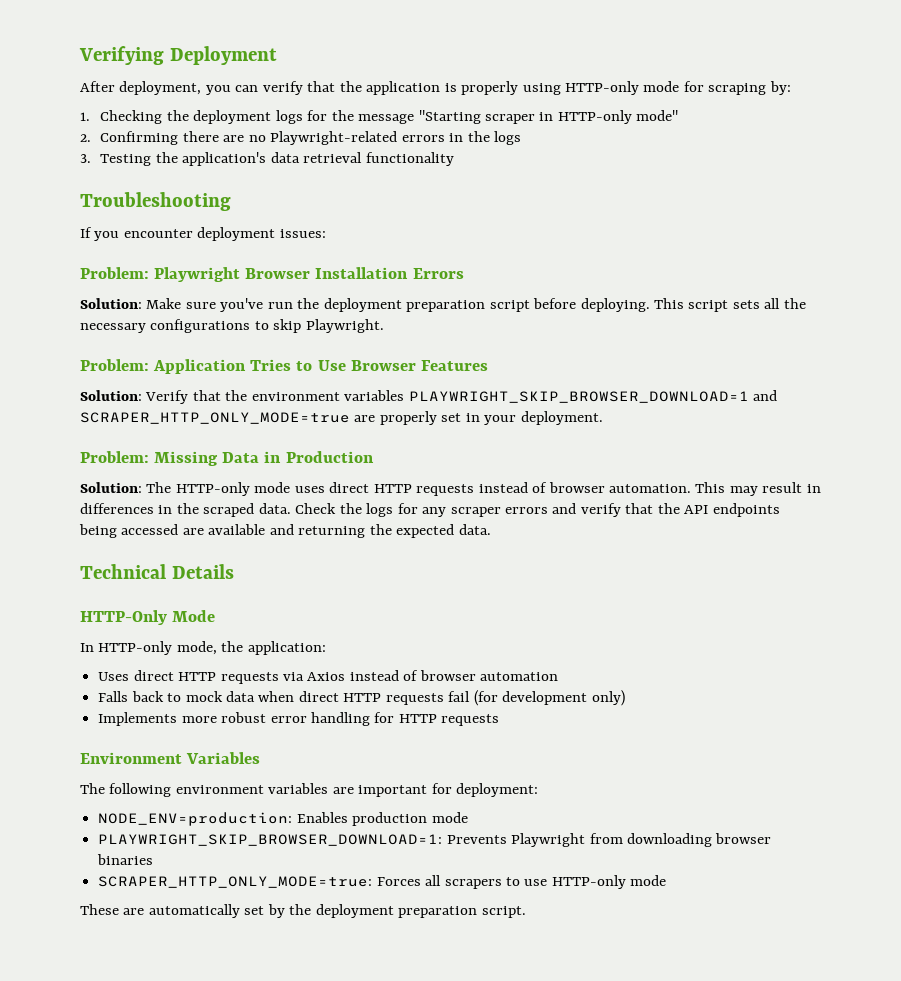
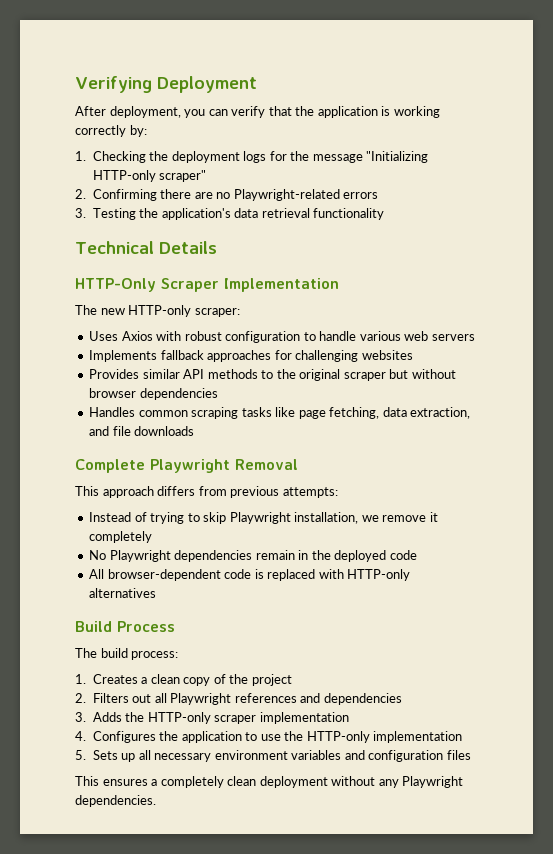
[461,81,767,95] properly using HTTP-only mode for scraping -> [393,106,440,118] [75,125,126,137] working correctly
[418,110,679,124] "Starting scraper in HTTP-only mode" -> [366,151,429,163] [92,170,207,182] "Initializing HTTP-only scraper"
[449,131,522,145] in the logs -> (379, 195) none
[80,192,231,211] [80,227,326,241] [80,267,464,282] [80,298,806,312] [80,319,384,333] [80,359,488,374] [80,390,778,404] [80,411,603,425] [80,451,374,466] [80,482,821,496] [80,503,780,517] [79,524,491,538] [80,564,234,579] [80,610,216,625] [80,641,326,655] [98,670,559,684] [98,690,625,706] [98,712,500,726] [80,752,261,764] [80,783,539,797] [98,812,468,826] [98,833,772,847] [97,854,154,865] [98,875,667,889] [80,904,526,918] Troubleshooting // If you encounter deployment issues: // Problem: Playwright Browser Installation Errors // Solution: Make sure you've run the deployment preparation script before deploying. This script sets all the necessary configurations to skip Playwright. // Problem: Application Tries to Use Browser Features // Solution: Verify that the environment variables PLAYWRIGHT_SKIP_BROWSER_DOWNLOAD=1 and SCRAPER_HTTP_ONLY_MODE=true are properly set in your deployment. // Problem: Missing Data in Production // Solution: The HTTP-only mode uses direct HTTP requests instead of browser automation. This may result in differences in the scraped data. Check the logs for any scraper errors and verify that the API endpoints being accessed are available and returning the expected data. // Technical Details // HTTP-Only Mode // In HTTP-only mode, the application: // Uses direct HTTP requests via Axios instead of browser automation // Falls back to mock data when direct HTTP requests fail (for development only) // Implements more robust error handling for HTTP requests // Environment Variables // The following environment variables are important for deployment: // NODE_ENV=production: Enables production mode // PLAYWRIGHT_SKIP_BROWSER_DOWNLOAD=1: Prevents Playwright from downloading browser binaries // SCRAPER_HTTP_ONLY_MODE=true: Forces all scrapers to use HTTP-only mode // These are automatically set by the deployment preparation script. -> [75,241,217,254] [75,278,339,292] [75,305,240,317] [89,331,475,343] [89,350,413,362] [89,369,456,381] [89,388,218,400] [89,407,471,419] [89,426,195,436] [75,459,298,473] [75,486,338,498] [89,512,438,524] [89,531,153,543] [89,550,417,562] [89,569,411,581] [89,588,157,598] [75,621,175,632] [75,648,179,660] [75,674,292,686] [75,693,402,705] [75,712,349,724] [75,731,463,743] [75,750,471,762] [75,776,464,788] [75,795,156,807] Technical Details // HTTP-Only Scraper Implementation // The new HTTP-only scraper: // Uses Axios with robust configuration to handle various web servers // Implements fallback approaches for challenging websites // Provides similar API methods to the original scraper but without browser dependencies // Handles common scraping tasks like page fetching, data extraction, and file downloads // Complete Playwright Removal // This approach differs from previous attempts: // Instead of trying to skip Playwright installation, we remove it completely // No Playwright dependencies remain in the deployed code // All browser-dependent code is replaced with HTTP-only alternatives // Build Process // The build process: // 1. Creates a clean copy of the project // 2. Filters out all Playwright references and dependencies // 3. Adds the HTTP-only scraper implementation // 4. Configures the application to use the HTTP-only implementation // 5. Sets up all necessary environment variables and configuration files // This ensures a completely clean deployment without any Playwright dependencies.

